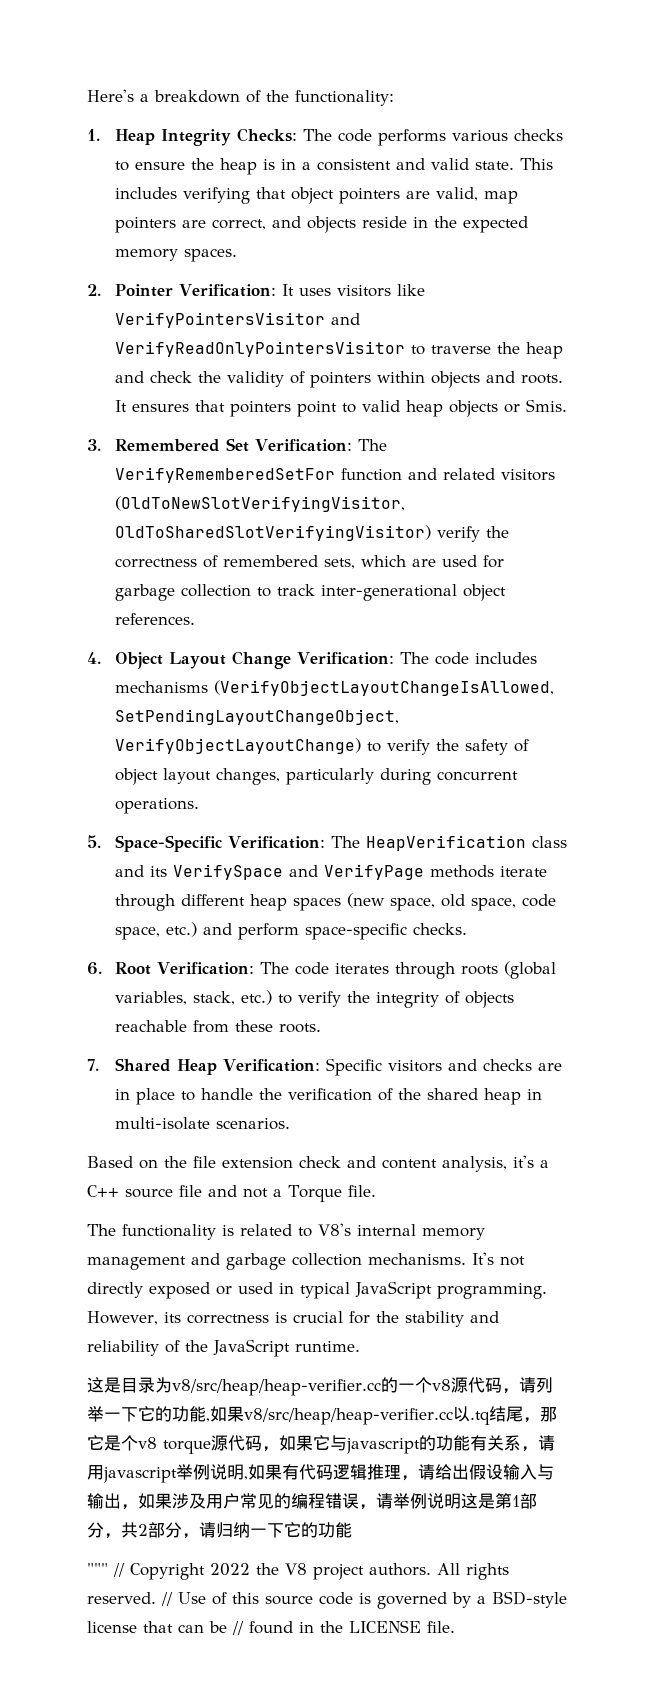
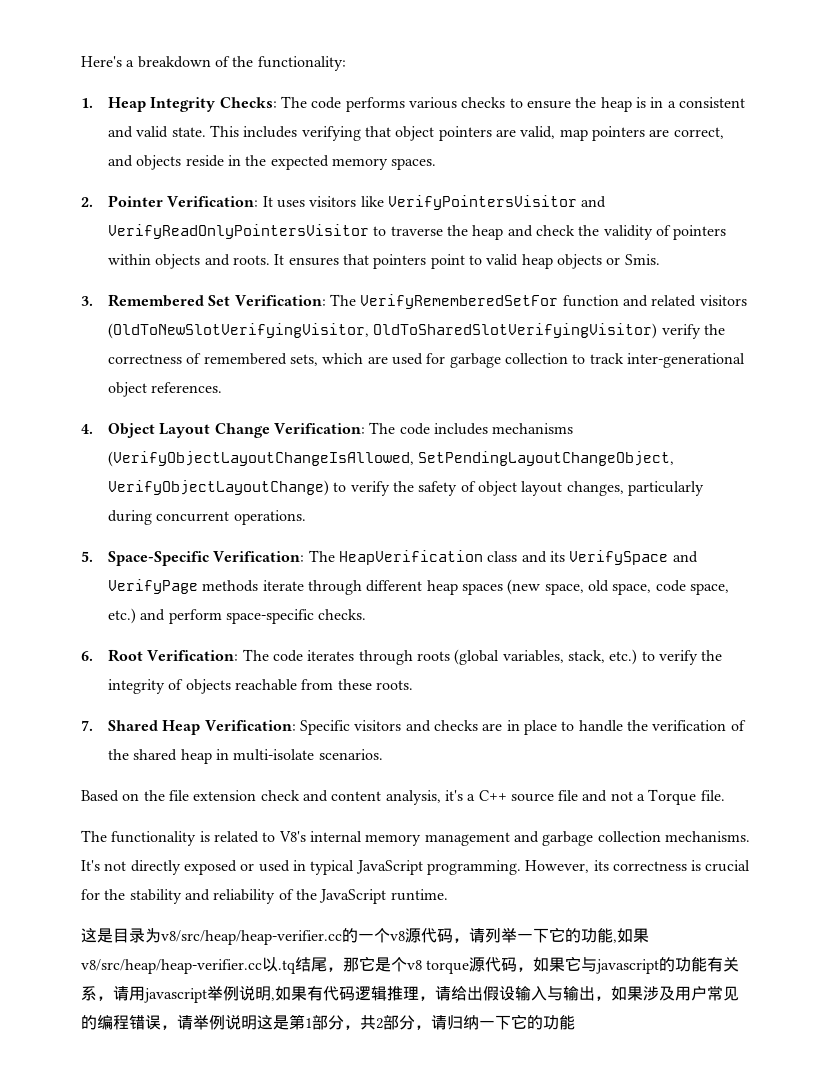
[87,1563,509,1580] [87,1591,567,1609] [87,1620,455,1635] // """ // Copyright 2022 the V8 project authors. All rights reserved. // Use of this source code is governed by a BSD-style license that can be // found in the LICENSE file. -> (575, 1022) none

